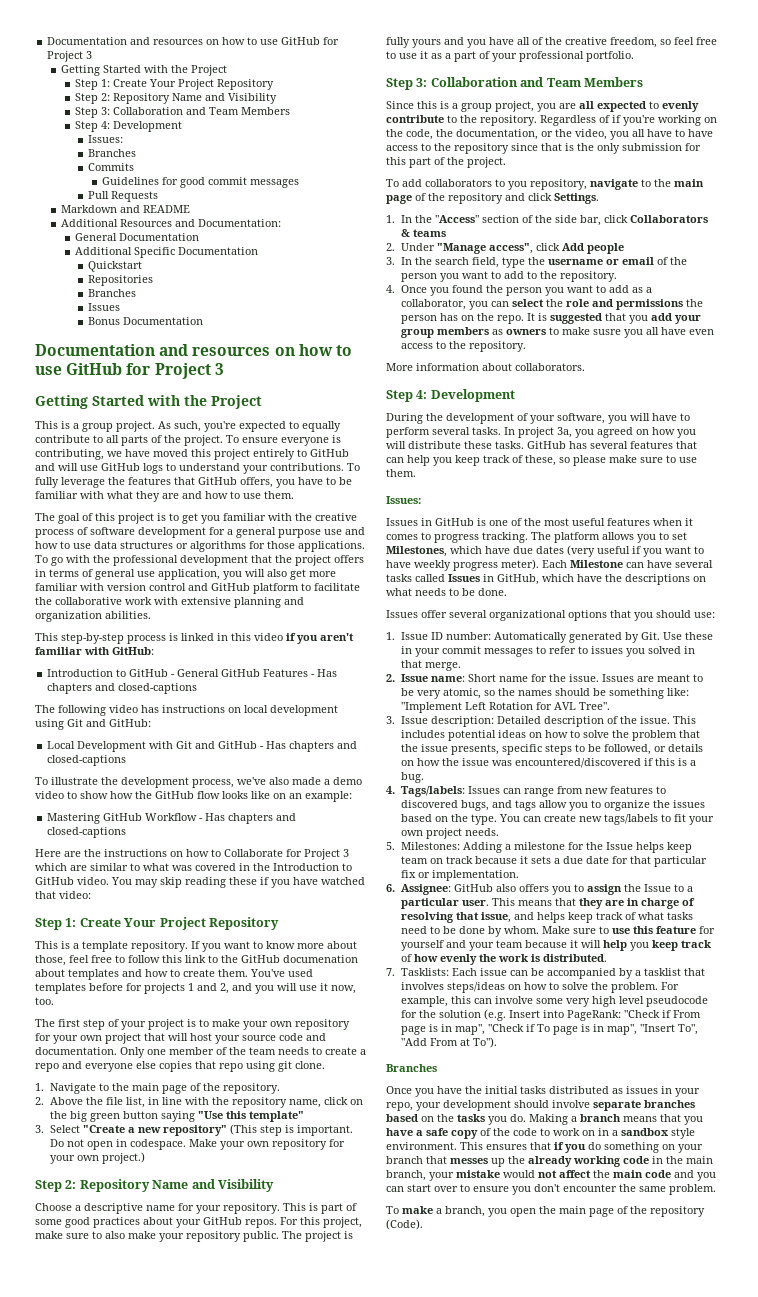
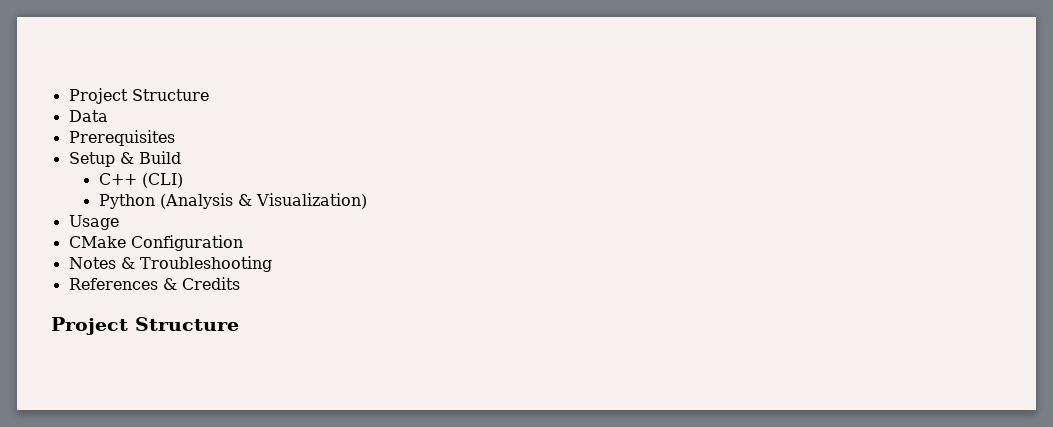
[47,37,340,45] [47,51,93,62] [60,65,227,76] [74,79,274,90] [74,93,277,104] [74,107,290,118] [74,121,182,132] [88,135,124,143] [88,149,137,157] [88,163,135,171] [101,177,299,188] [88,191,159,202] [60,205,190,213] [60,219,281,227] [74,233,199,241] [74,247,258,258] [88,261,143,272] [88,275,154,286] [88,289,137,297] [88,303,121,311] [88,317,204,325] [35,344,352,356] [35,363,224,379] [35,395,262,409] [35,421,341,432] [35,435,341,446] [35,449,349,460] [35,463,360,474] [35,477,352,488] [35,491,294,502] [35,513,357,524] [35,527,365,538] [35,541,365,552] [35,555,364,566] [35,569,336,580] [35,583,360,594] [35,597,304,608] [35,611,151,622] [35,633,354,644] [35,647,154,655] [47,669,338,677] [47,683,198,694] [35,705,338,716] [35,719,151,730] [47,741,358,752] [47,755,127,766] [35,777,362,788] [35,791,352,802] [47,813,297,824] [47,827,127,838] [35,849,349,860] [35,863,352,871] [35,877,365,888] [35,891,91,899] [35,917,279,930] [35,941,357,952] [35,955,358,966] [35,969,313,980] [35,983,356,994] [35,997,54,1005] [35,1019,350,1030] [35,1033,326,1044] [35,1047,366,1058] [35,1061,325,1072] [35,1083,280,1094] [35,1097,363,1108] [49,1111,304,1122] [35,1124,353,1136] [49,1139,345,1150] [49,1152,145,1164] [35,1179,274,1192] [35,1203,357,1214] [35,1217,362,1228] [35,1231,353,1242] [386,37,717,48] [386,51,634,62] [386,77,643,90] [386,101,699,112] [386,115,717,126] [386,129,713,140] [386,143,701,154] [386,157,506,168] [386,179,704,190] [386,193,599,204] [386,215,708,226] [400,229,446,237] [386,243,624,254] [386,257,687,268] [400,271,617,282] [386,285,652,296] [400,299,703,310] [400,313,701,324] [400,327,714,338] [400,341,526,352] [386,363,585,371] [386,389,515,402] [386,413,690,424] [386,427,696,438] [386,441,697,449] [386,455,697,466] [386,469,416,477] [386,496,421,504] [386,518,693,526] [386,532,687,543] [386,545,704,557] [386,559,713,571] [386,574,706,585] [386,588,507,596] [386,610,715,621] [386,632,713,643] [400,646,695,657] [400,660,461,671] [386,674,703,682] [400,688,689,699] [400,702,610,713] [386,716,696,727] [400,730,700,741] [400,744,703,755] [400,758,696,768] [400,772,424,783] [386,786,666,797] [400,800,705,811] [400,814,714,825] [400,828,499,839] [386,842,692,853] [400,856,707,867] [400,870,519,881] [386,884,693,895] [400,898,695,909] [400,912,693,923] [400,926,715,937] [400,940,711,951] [400,954,607,965] [386,968,705,979] [400,982,679,993] [400,996,708,1007] [400,1009,701,1021] [400,1024,698,1035] [400,1037,497,1048] [386,1064,437,1072] [386,1086,700,1097] [386,1100,695,1111] [386,1114,703,1125] [386,1128,695,1139] [386,1142,703,1153] [386,1156,713,1167] [386,1170,716,1181] [386,1184,716,1195] [386,1206,705,1217] [386,1219,423,1230] Documentation and resources on how to use GitHub for Project 3 // Getting Started with the Project // Step 1: Create Your Project Repository // Step 2: Repository Name and Visibility // Step 3: Collaboration and Team Members // Step 4: Development // Issues: // Branches // Commits // Guidelines for good commit messages // Pull Requests // Markdown and README // Additional Resources and Documentation: // General Documentation // Additional Specific Documentation // Quickstart // Repositories // Branches // Issues // Bonus Documentation // Documentation and resources on how to use GitHub for Project 3 // Getting Started with the Project // This is a group project. As such, you're expected to equally contribute to all parts of the project. To ensure everyone is contributing, we have moved this project entirely to GitHub and will use GitHub logs to understand your contributions. To fully leverage the features that GitHub offers, you have to be familiar with what they are and how to use them. // The goal of this project is to get you familiar with the creative process of software development for a general purpose use and how to use data structures or algorithms for those applications. To go with the professional development that the project offers in terms of general use application, you will also get more familiar with version control and GitHub platform to facilitate the collaborative work with extensive planning and organization abilities. // This step-by-step process is linked in this video if you aren't familiar with GitHub: // Introduction to GitHub - General GitHub Features - Has chapters and closed-captions // The following video has instructions on local development using Git and GitHub: // Local Development with Git and GitHub - Has chapters and closed-captions // To illustrate the development process, we've also made a demo video to show how the GitHub flow looks like on an example: // Mastering GitHub Workflow - Has chapters and closed-captions // Here are the instructions on how to Collaborate for Project 3 which are similar to what was covered in the Introduction to GitHub video. You may skip reading these if you have watched that video: // Step 1: Create Your Project Repository // This is a template repository. If you want to know more about those, feel free to follow this link to the GitHub documenation about templates and how to create them. You've used templates before for projects 1 and 2, and you will use it now, too. // The first step of your project is to make your own repository for your own project that will host your source code and documentation. Only one member of the team needs to create a repo and everyone else copies that repo using git clone. // 1. Navigate to the main page of the repository. // 2. Above the file list, in line with the repository name, click on the big green button saying "Use this template" // 3. Select "Create a new repository" (This step is important. Do not open in codespace. Make your own repository for your own project.) // Step 2: Repository Name and Visibility // Choose a descriptive name for your repository. This is part of some good practices about your GitHub repos. For this project, make sure to also make your repository public. The project is fully yours and you have all of the creative freedom, so feel free to use it as a part of your professional portfolio. // Step 3: Collaboration and Team Members // Since this is a group project, you are all expected to evenly contribute to the repository. Regardless of if you're working on the code, the documentation, or the video, you all have to have access to the repository since that is the only submission for this part of the project. // To add collaborators to you repository, navigate to the main page of the repository and click Settings. // 1. In the "Access" section of the side bar, click Collaborators & teams // 2. Under "Manage access", click Add people // 3. In the search field, type the username or email of the person you want to add to the repository. // 4. Once you found the person you want to add as a collaborator, you can select the role and permissions the person has on the repo. It is suggested that you add your group members as owners to make susre you all have even access to the repository. // More information about collaborators. // Step 4: Development // During the development of your software, you will have to perform several tasks. In project 3a, you agreed on how you will distribute these tasks. GitHub has several features that can help you keep track of these, so please make sure to use them. // Issues: // Issues in GitHub is one of the most useful features when it comes to progress tracking. The platform allows you to set Milestones, which have due dates (very useful if you want to have weekly progress meter). Each Milestone can have several tasks called Issues in GitHub, which have the descriptions on what needs to be done. // Issues offer several organizational options that you should use: // 1. Issue ID number: Automatically generated by Git. Use these in your commit messages to refer to issues you solved in that merge. // 2. Issue name: Short name for the issue. Issues are meant to be very atomic, so the names should be something like: "Implement Left Rotation for AVL Tree". // 3. Issue description: Detailed description of the issue. This includes potential ideas on how to solve the problem that the issue presents, specific steps to be followed, or details on how the issue was encountered/discovered if this is a bug. // 4. Tags/labels: Issues can range from new features to discovered bugs, and tags allow you to organize the issues based on the type. You can create new tags/labels to fit your own project needs. // 5. Milestones: Adding a milestone for the Issue helps keep team on track because it sets a due date for that particular fix or implementation. // 6. Assignee: GitHub also offers you to assign the Issue to a particular user. This means that they are in charge of resolving that issue, and helps keep track of what tasks need to be done by whom. Make sure to use this feature for yourself and your team because it will help you keep track of how evenly the work is distributed. // 7. Tasklists: Each issue can be accompanied by a tasklist that involves steps/ideas on how to solve the problem. For example, this can involve some very high level pseudocode for the solution (e.g. Insert into PageRank: "Check if From page is in map", "Check if To page is in map", "Insert To", "Add From at To"). // Branches // Once you have the initial tasks distributed as issues in your repo, your development should involve separate branches based on the tasks you do. Making a branch means that you have a safe copy of the code to work on in a sandbox style environment. This ensures that if you do something on your branch that messes up the already working code in the main branch, your mistake would not affect the main code and you can start over to ensure you don't encounter the same problem. // To make a branch, you open the main page of the repository (Code). -> [68,88,209,104] [68,110,108,122] [68,130,175,146] [68,151,181,167] [98,173,183,188] [98,193,367,209] [68,215,119,230] [68,235,243,251] [68,256,272,272] [68,277,240,290] [51,317,239,335] Project Structure // Data // Prerequisites // Setup & Build // C++ (CLI) // Python (Analysis & Visualization) // Usage // CMake Configuration // Notes & Troubleshooting // References & Credits // Project Structure

